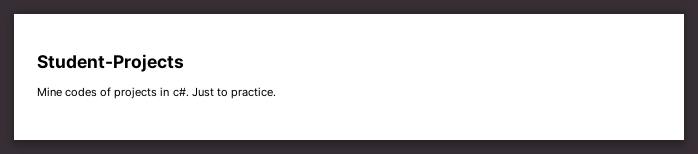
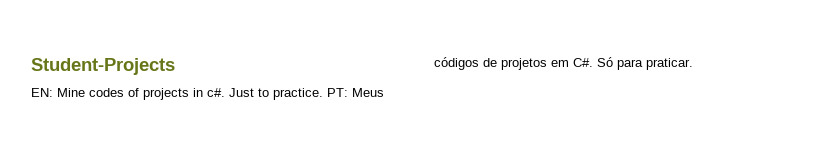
(184, 63) none -> [31,88,53,97] EN:
(276, 93) none -> [327,88,384,97] [434,57,693,70] PT: Meus códigos de projetos em C#. Só para praticar.

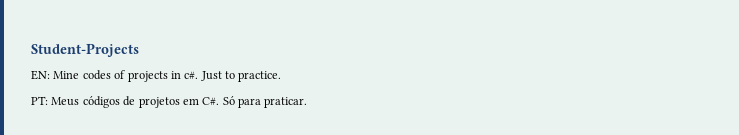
(323, 94) none -> (282, 76) //

